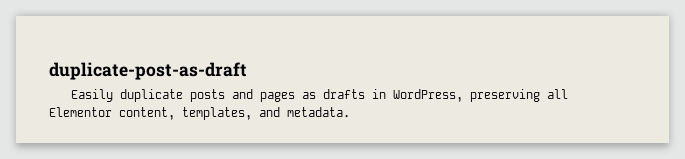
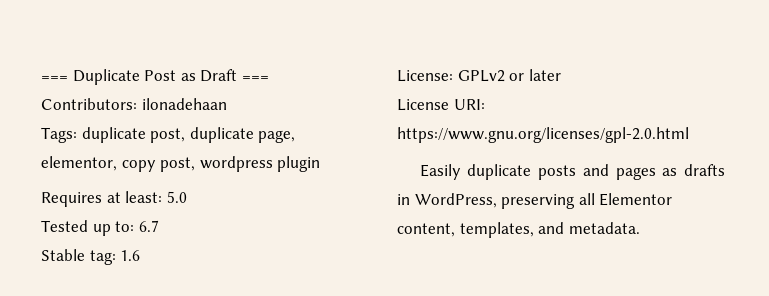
[49,62,247,80] duplicate-post-as-draft -> [41,69,269,85] [41,98,227,110] [41,127,296,143] [41,156,321,172] [41,191,187,207] [41,220,159,236] [41,249,141,265] [397,69,561,82] [397,99,485,111] [397,127,689,143] === Duplicate Post as Draft === Contributors: ilonadehaan // Tags: duplicate post, duplicate page, elementor, copy post, wordpress plugin // Requires at least: 5.0 // Tested up to: 6.7 // Stable tag: 1.6 // License: GPLv2 or later // License URI: https://www.gnu.org/licenses/gpl-2.0.html

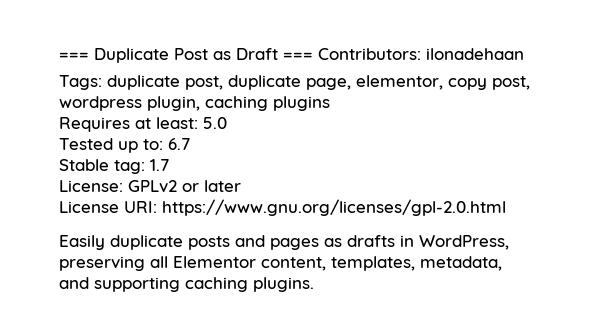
[277,156,321,172] plugin -> [147,96,330,111] plugin, caching plugins
[120,250,141,261] 1.6 -> [150,159,169,171] 1.7
[538,222,640,234] and metadata. -> [420,256,502,271] [59,277,314,292] metadata, and supporting caching plugins.

